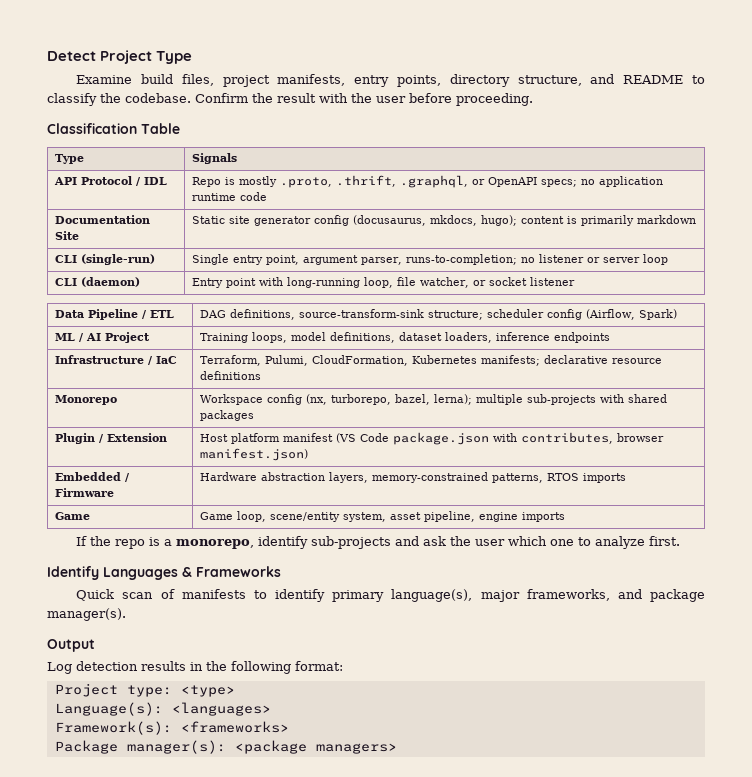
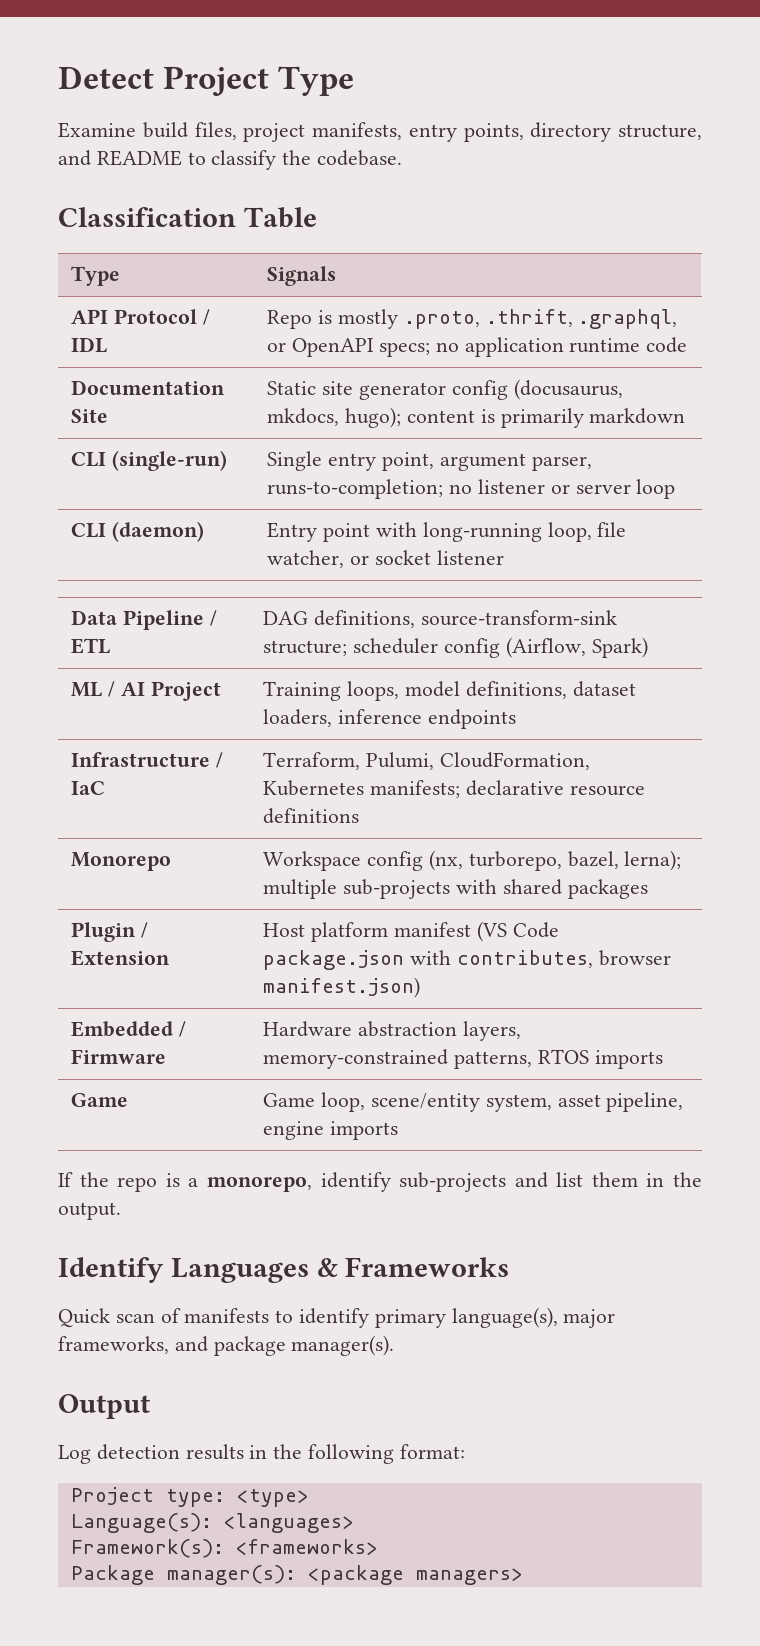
[195,93,533,106] Confirm the result with the user before proceeding. -> (403, 158) none
[423,536,681,549] ask the user which one to analyze first. -> [556,1172,703,1187] [58,1202,121,1220] list them in the output.

